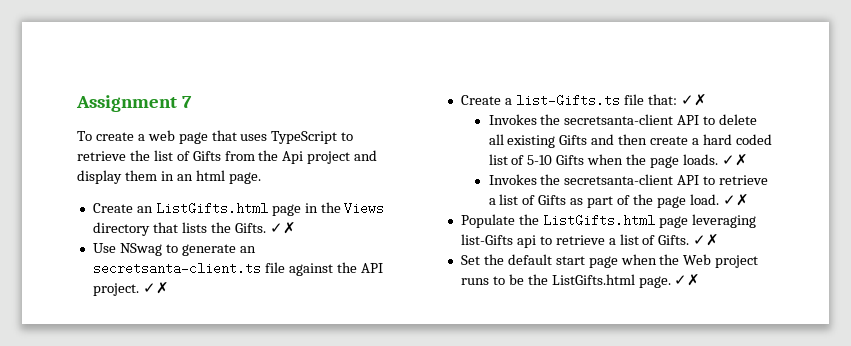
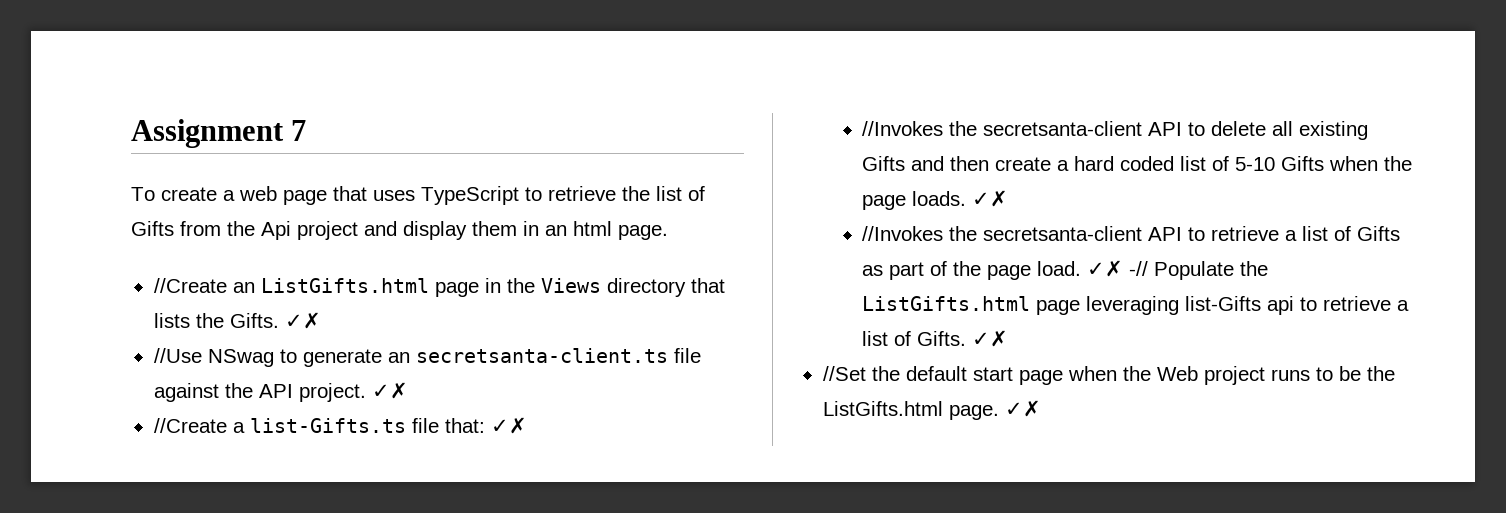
[92,203,133,213] Create -> [153,278,227,293] //Create
[92,243,116,253] Use -> [153,348,202,363] //Use
[460,95,501,105] Create -> [153,418,227,433] //Create
[488,114,537,125] Invokes -> [862,121,944,136] //Invokes
[488,174,537,185] Invokes -> [862,226,944,241] //Invokes
(749, 200) // -> [1129,261,1149,276] -//
[460,255,480,265] Set -> [822,366,866,381] //Set

